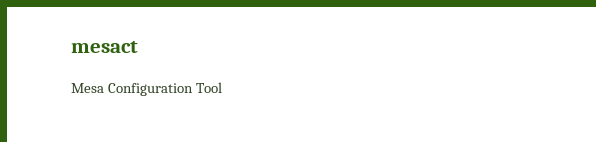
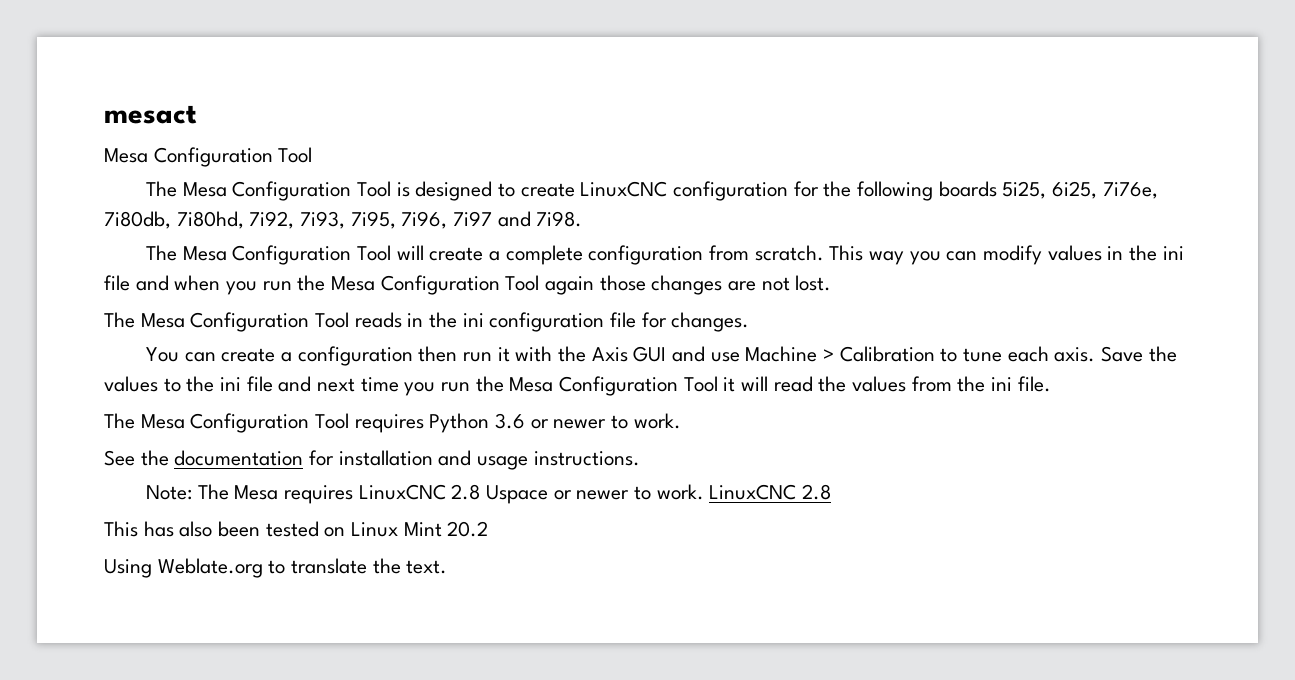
(222, 87) none -> [146,181,1158,201] [104,211,583,229] [146,245,1184,265] [104,275,832,295] [104,312,750,332] [146,346,1177,366] [104,376,1051,396] [104,413,681,433] [104,450,640,470] [146,484,832,504] [104,521,489,537] [104,558,448,578] // The Mesa Configuration Tool is designed to create LinuxCNC configuration for the following boards 5i25, 6i25, 7i76e, 7i80db, 7i80hd, 7i92, 7i93, 7i95, 7i96, 7i97 and 7i98. // The Mesa Configuration Tool will create a complete configuration from scratch. This way you can modify values in the ini file and when you run the Mesa Configuration Tool again those changes are not lost. // The Mesa Configuration Tool reads in the ini configuration file for changes. // You can create a configuration then run it with the Axis GUI and use Machine > Calibration to tune each axis. Save the values to the ini file and next time you run the Mesa Configuration Tool it will read the values from the ini file. // The Mesa Configuration Tool requires Python 3.6 or newer to work. // See the documentation for installation and usage instructions. // Note: The Mesa requires LinuxCNC 2.8 Uspace or newer to work. LinuxCNC 2.8 // This has also been tested on Linux Mint 20.2 // Using Weblate.org to translate the text.

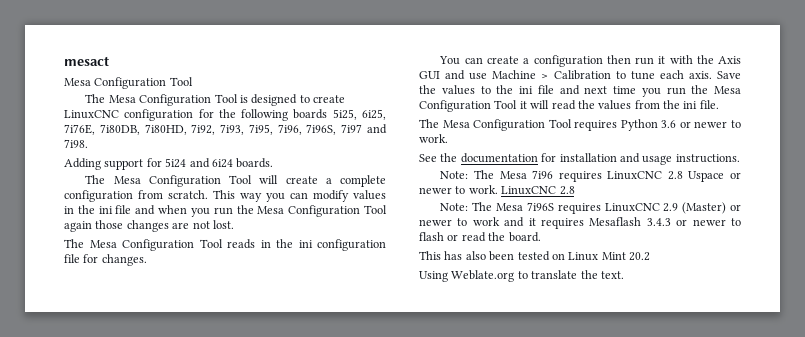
[1102,182,1158,199] [104,211,244,229] 7i76e, 7i80db, 7i80hd, -> [64,124,187,135] 7i76E, 7i80DB, 7i80HD,
(448, 220) none -> [306,124,337,135] 7i96S,
(583, 219) none -> [64,158,274,170] // Adding support for 5i24 and 6i24 boards.
(279, 492) none -> [532,170,554,179] 7i96
(832, 492) none -> [440,202,741,214] [419,217,741,229] [419,232,541,242] // Note: The Mesa 7i96S requires LinuxCNC 2.9 (Master) or newer to work and it requires Mesaflash 3.4.3 or newer to flash or read the board.

